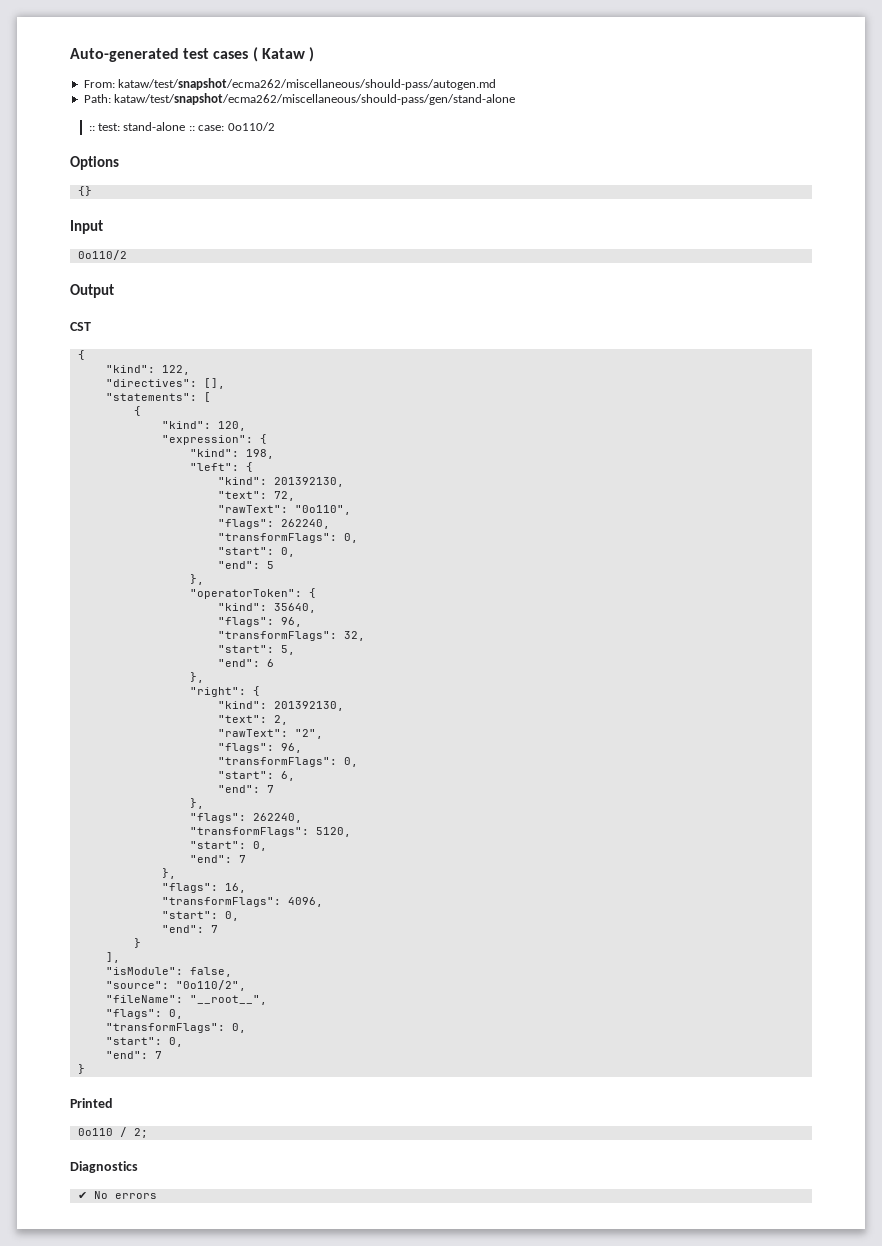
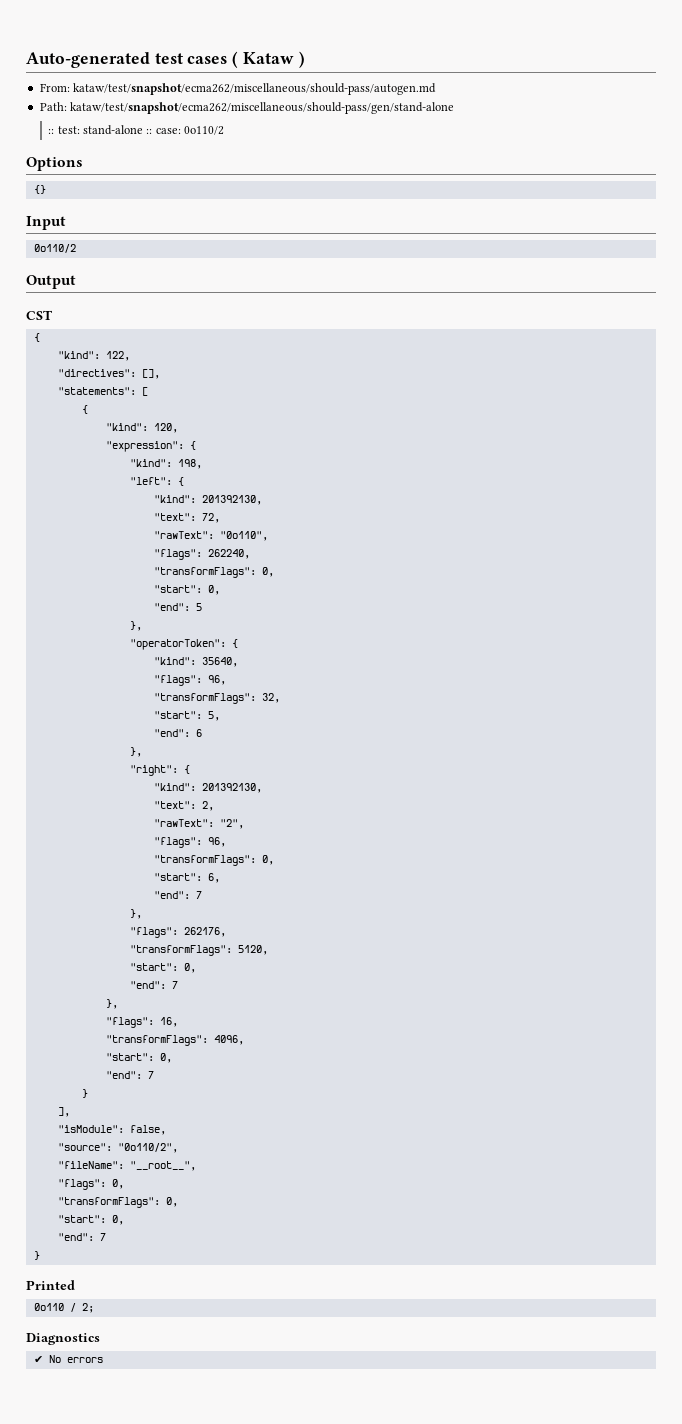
[252,813,302,823] 262240, -> [183,927,226,937] 262176,

